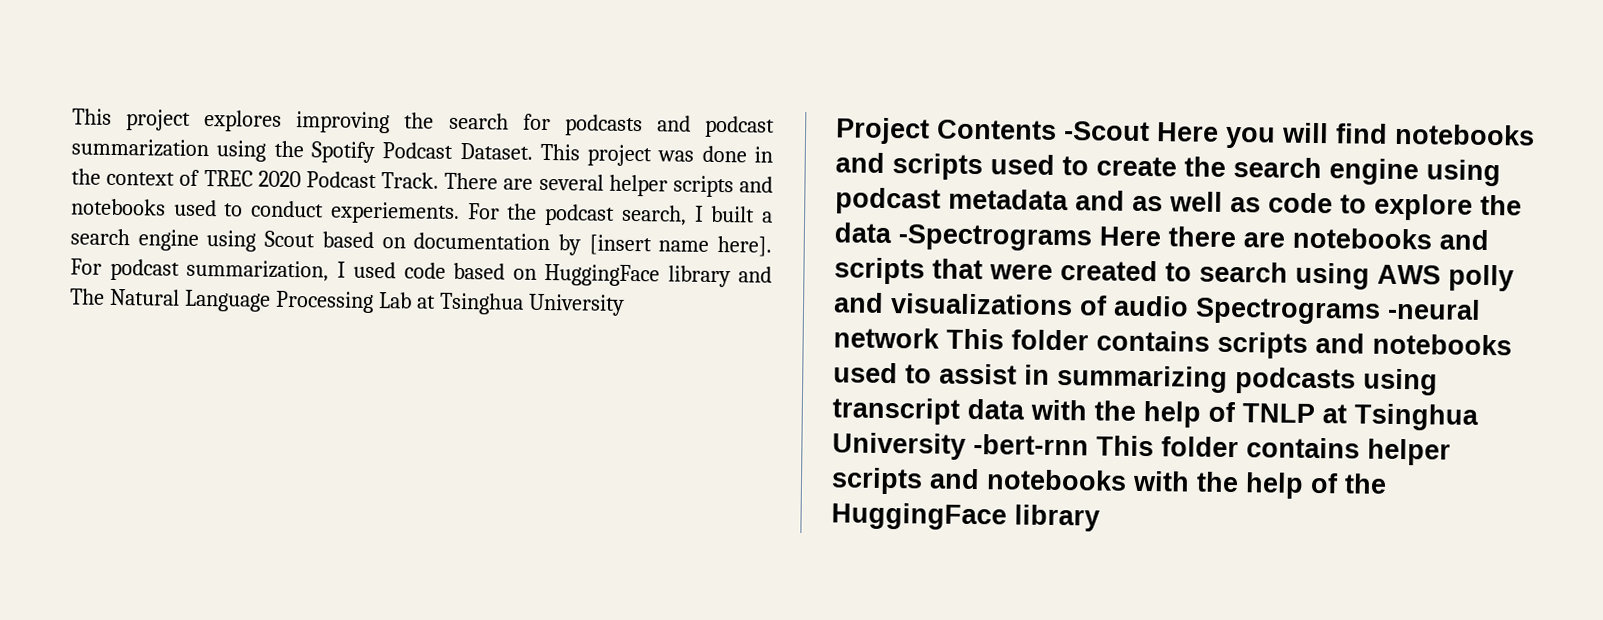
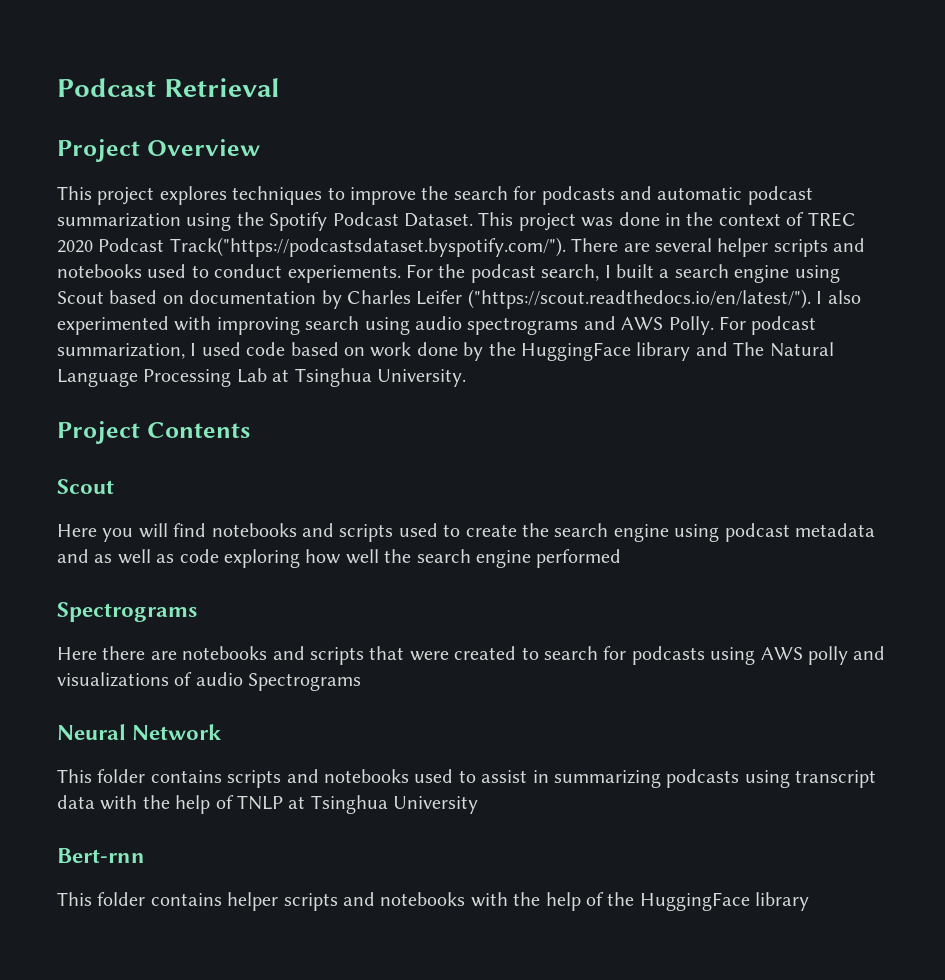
[72,108,391,134] This project explores improving -> [57,78,280,97] [57,139,260,162] [57,186,416,205] Podcast Retrieval // Project Overview // This project explores techniques to improve
(691, 123) none -> [657,187,743,200] automatic
[381,172,439,189] Track. -> [169,237,566,257] Track("https://podcastsdataset.byspotify.com/").
[588,234,773,257] [insert name here]. -> [347,289,861,309] [57,316,714,335] Charles Leifer ("https://scout.readthedocs.io/en/latest/"). I also experimented with improving search using audio spectrograms and AWS Polly.
(537, 274) none -> [370,342,516,361] work done by the
[527,293,625,316] University -> [377,369,466,387] University.
[1064,121,1150,142] -Scout -> [57,479,114,494] // Scout //
[1340,193,1522,221] [834,222,1092,252] to explore the data -Spectrograms -> [224,549,622,568] [57,602,197,622] exploring how well the search engine performed // Spectrograms //
(1288, 272) none -> [603,646,705,665] for podcasts
[1387,298,1481,320] [833,327,940,349] -neural network -> [57,724,222,740] // Neural Network //
[973,434,1089,456] -bert-rnn -> [57,848,145,863] // Bert-rnn //

